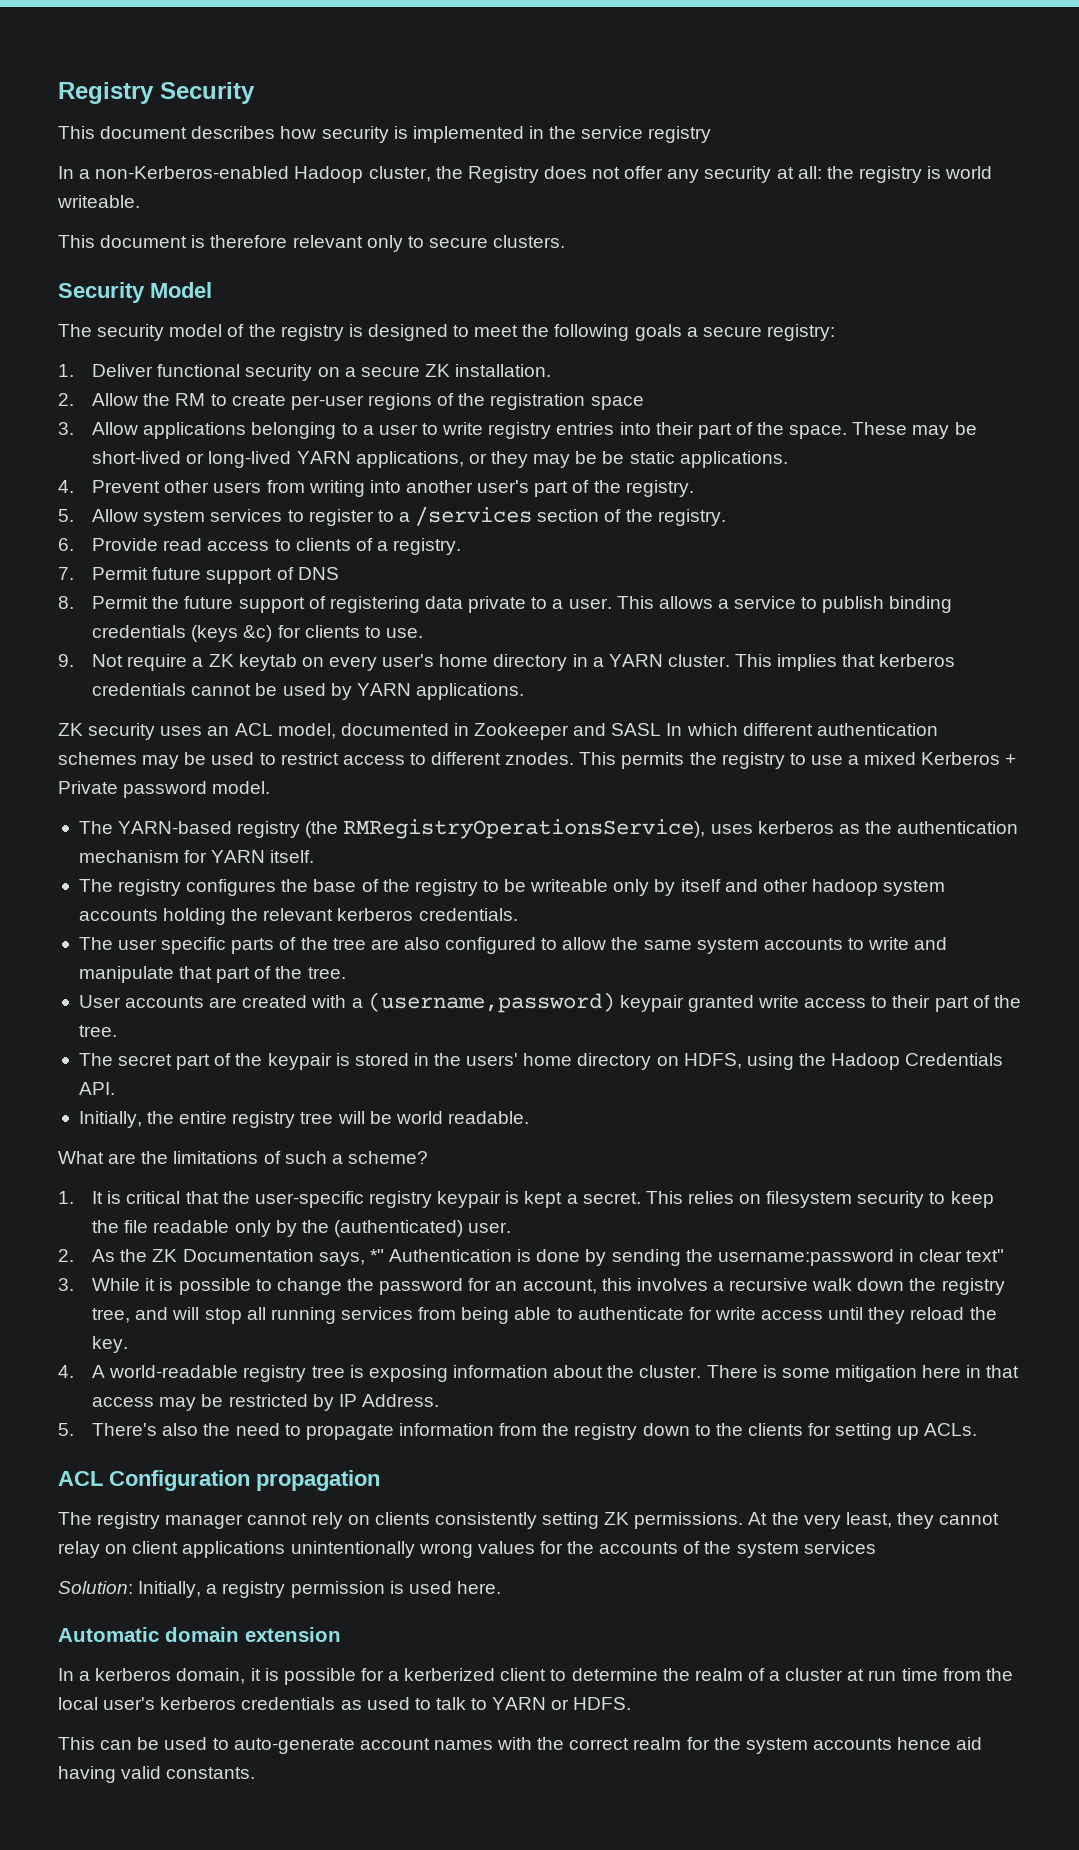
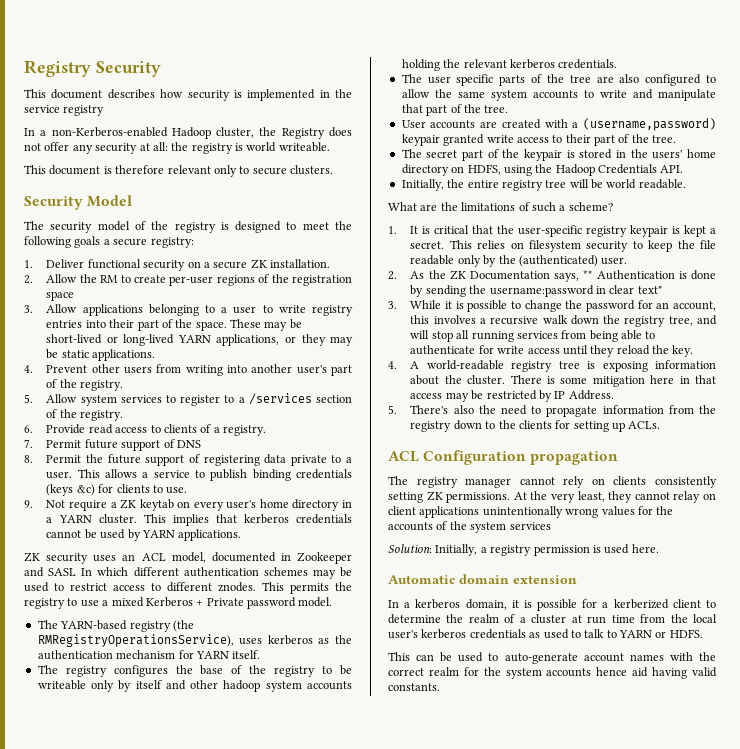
[602,451,625,464] be -> (59, 354) none

